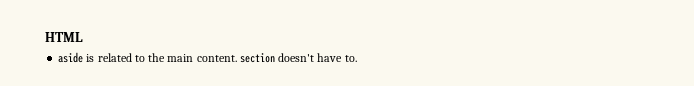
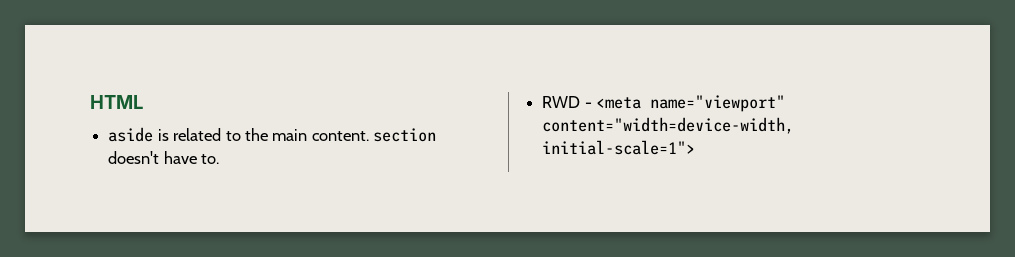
(357, 58) none -> [542,95,786,112] [542,117,795,134] [542,140,696,155] // RWD - <meta name="viewport" content="width=device-width, initial-scale=1">

